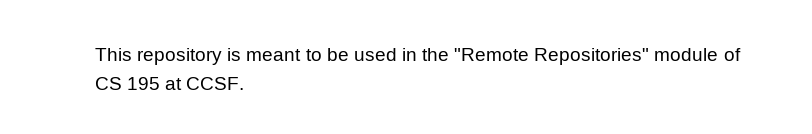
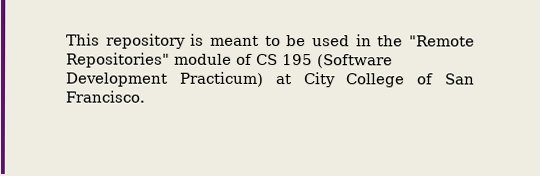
[165,77,245,90] at CCSF. -> [317,54,393,69] [66,71,475,88] [65,90,145,103] (Software Development Practicum) at City College of San Francisco.

